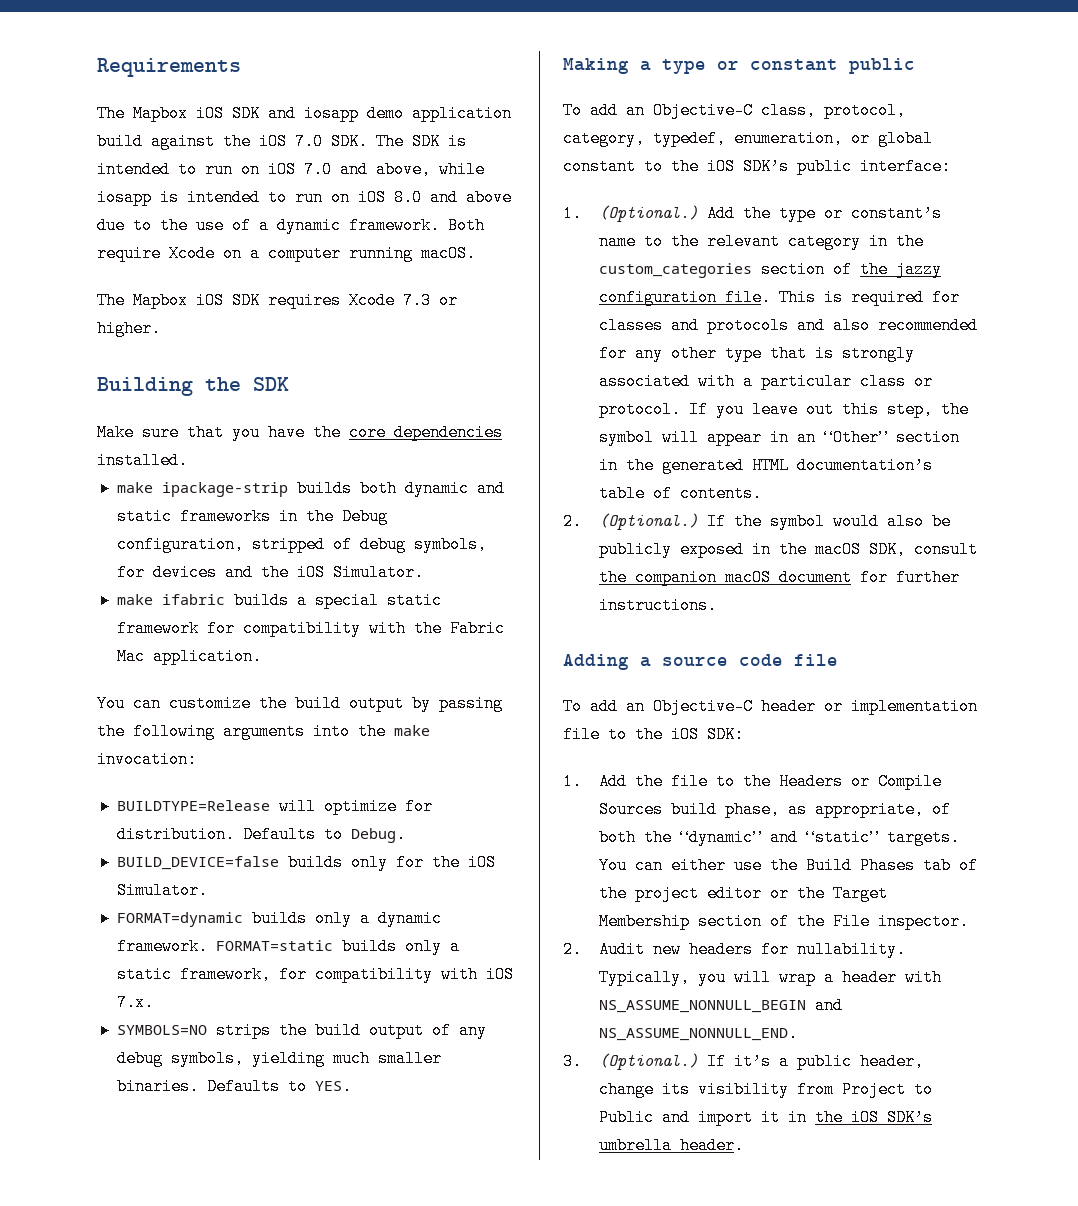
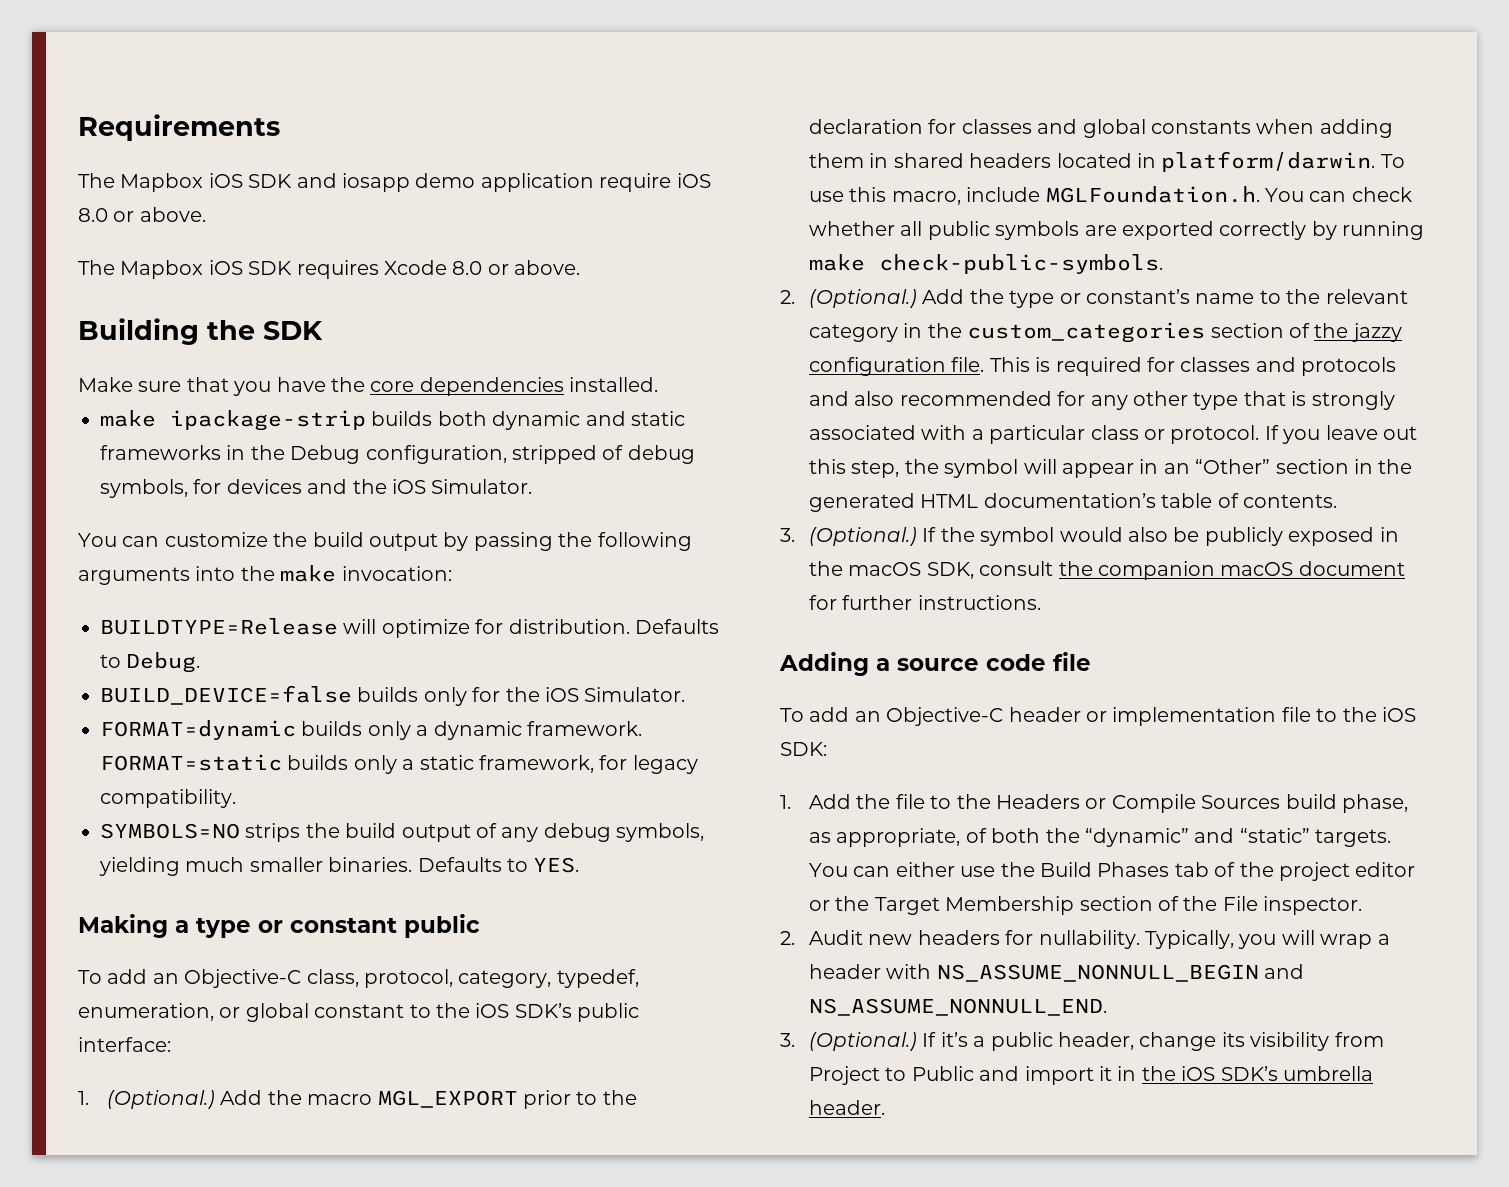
[97,133,467,150] [97,161,485,178] [97,189,512,206] [97,217,485,234] [97,245,476,262] build against the iOS 7.0 SDK. The SDK is intended to run on iOS 7.0 and above, while iosapp is intended to run on iOS 8.0 and above due to the use of a dynamic framework. Both require Xcode on a computer running macOS. -> [599,173,711,192] [78,207,206,222] require iOS 8.0 or above.
[403,292,458,309] [97,320,161,337] 7.3 or higher. -> [452,260,581,275] 8.0 or above.
[116,592,442,609] [116,620,505,637] [116,648,262,665] // make ifabric builds a special static framework for compatibility with the Fabric Mac application. -> (533, 486) none
[314,966,514,983] [116,994,154,1011] compatibility with iOS 7.x. -> [632,755,698,774] [100,789,236,808] legacy compatibility.
(771, 213) none -> [307,1090,637,1109] [809,119,1393,138] [809,151,1405,172] [809,186,1412,205] [809,221,1425,240] [809,254,1164,274] [780,289,1004,308] macro MGL_EXPORT prior to the declaration for classes and global constants when adding them in shared headers located in platform/darwin. To use this macro, include MGLFoundation.h. You can check whether all public symbols are exported correctly by running make check-public-symbols. // 2. (Optional.) Add the
[563,513,582,530] 2. -> [780,528,795,542] 3.

